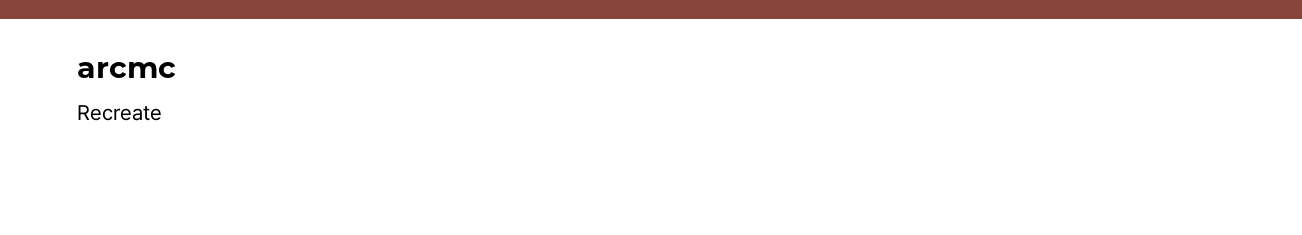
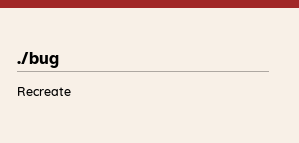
[77,62,176,78] arcmc -> [17,52,59,68] ./bug

